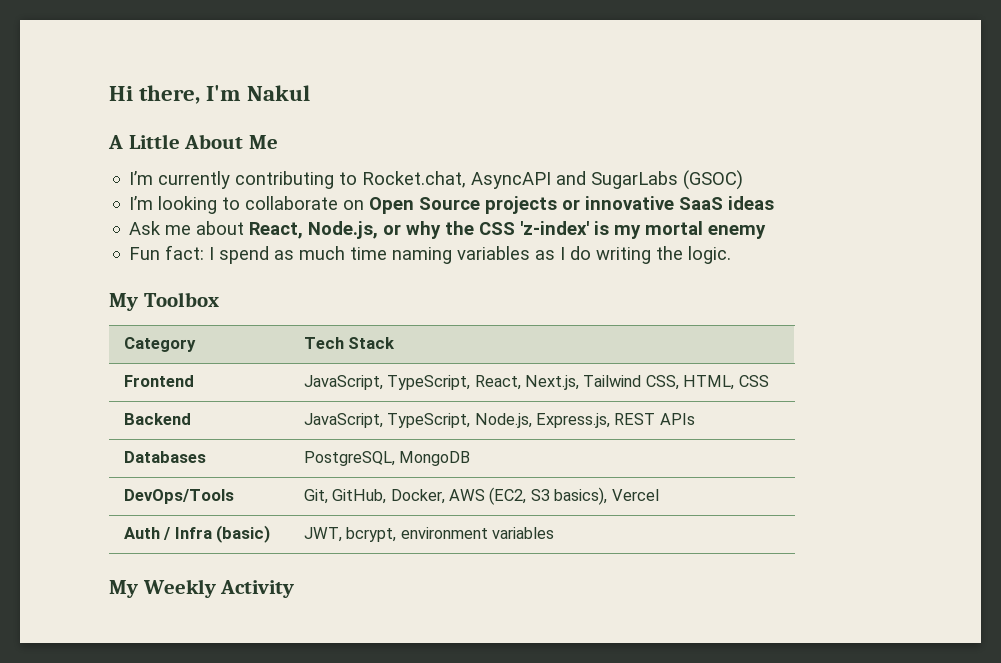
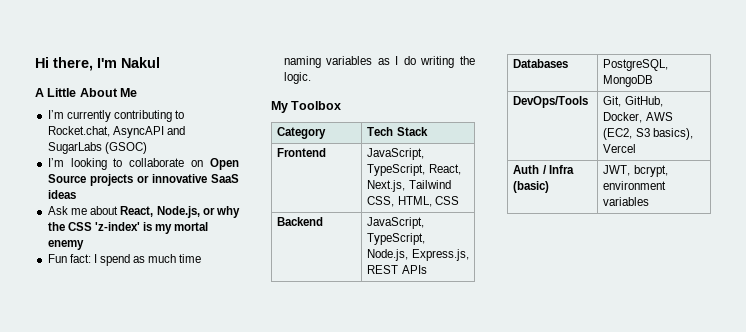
[109,579,295,598] // My Weekly Activity -> (650, 201) none

